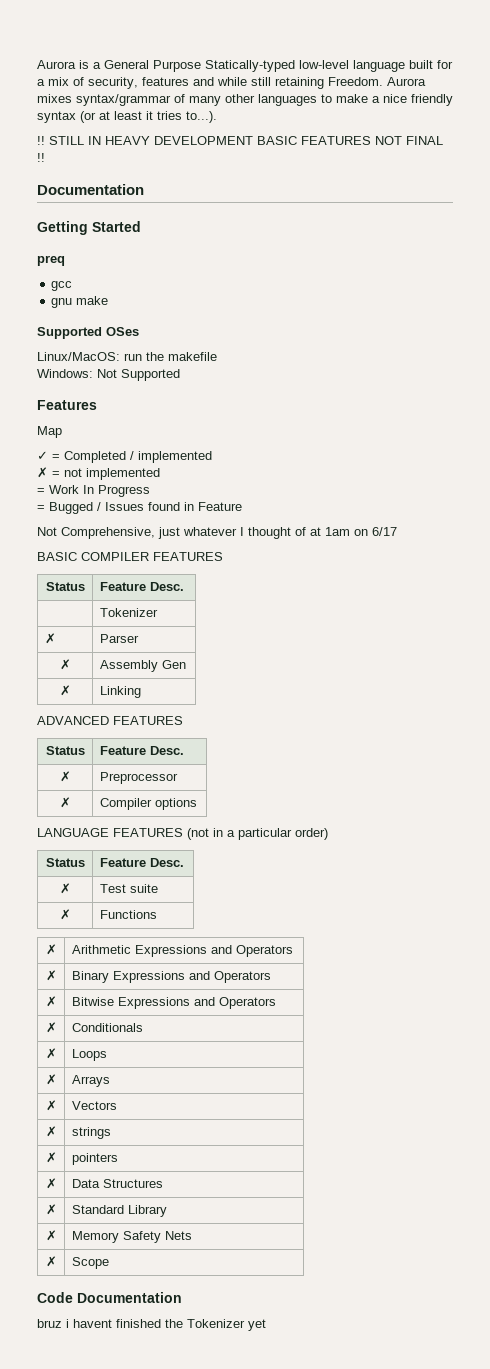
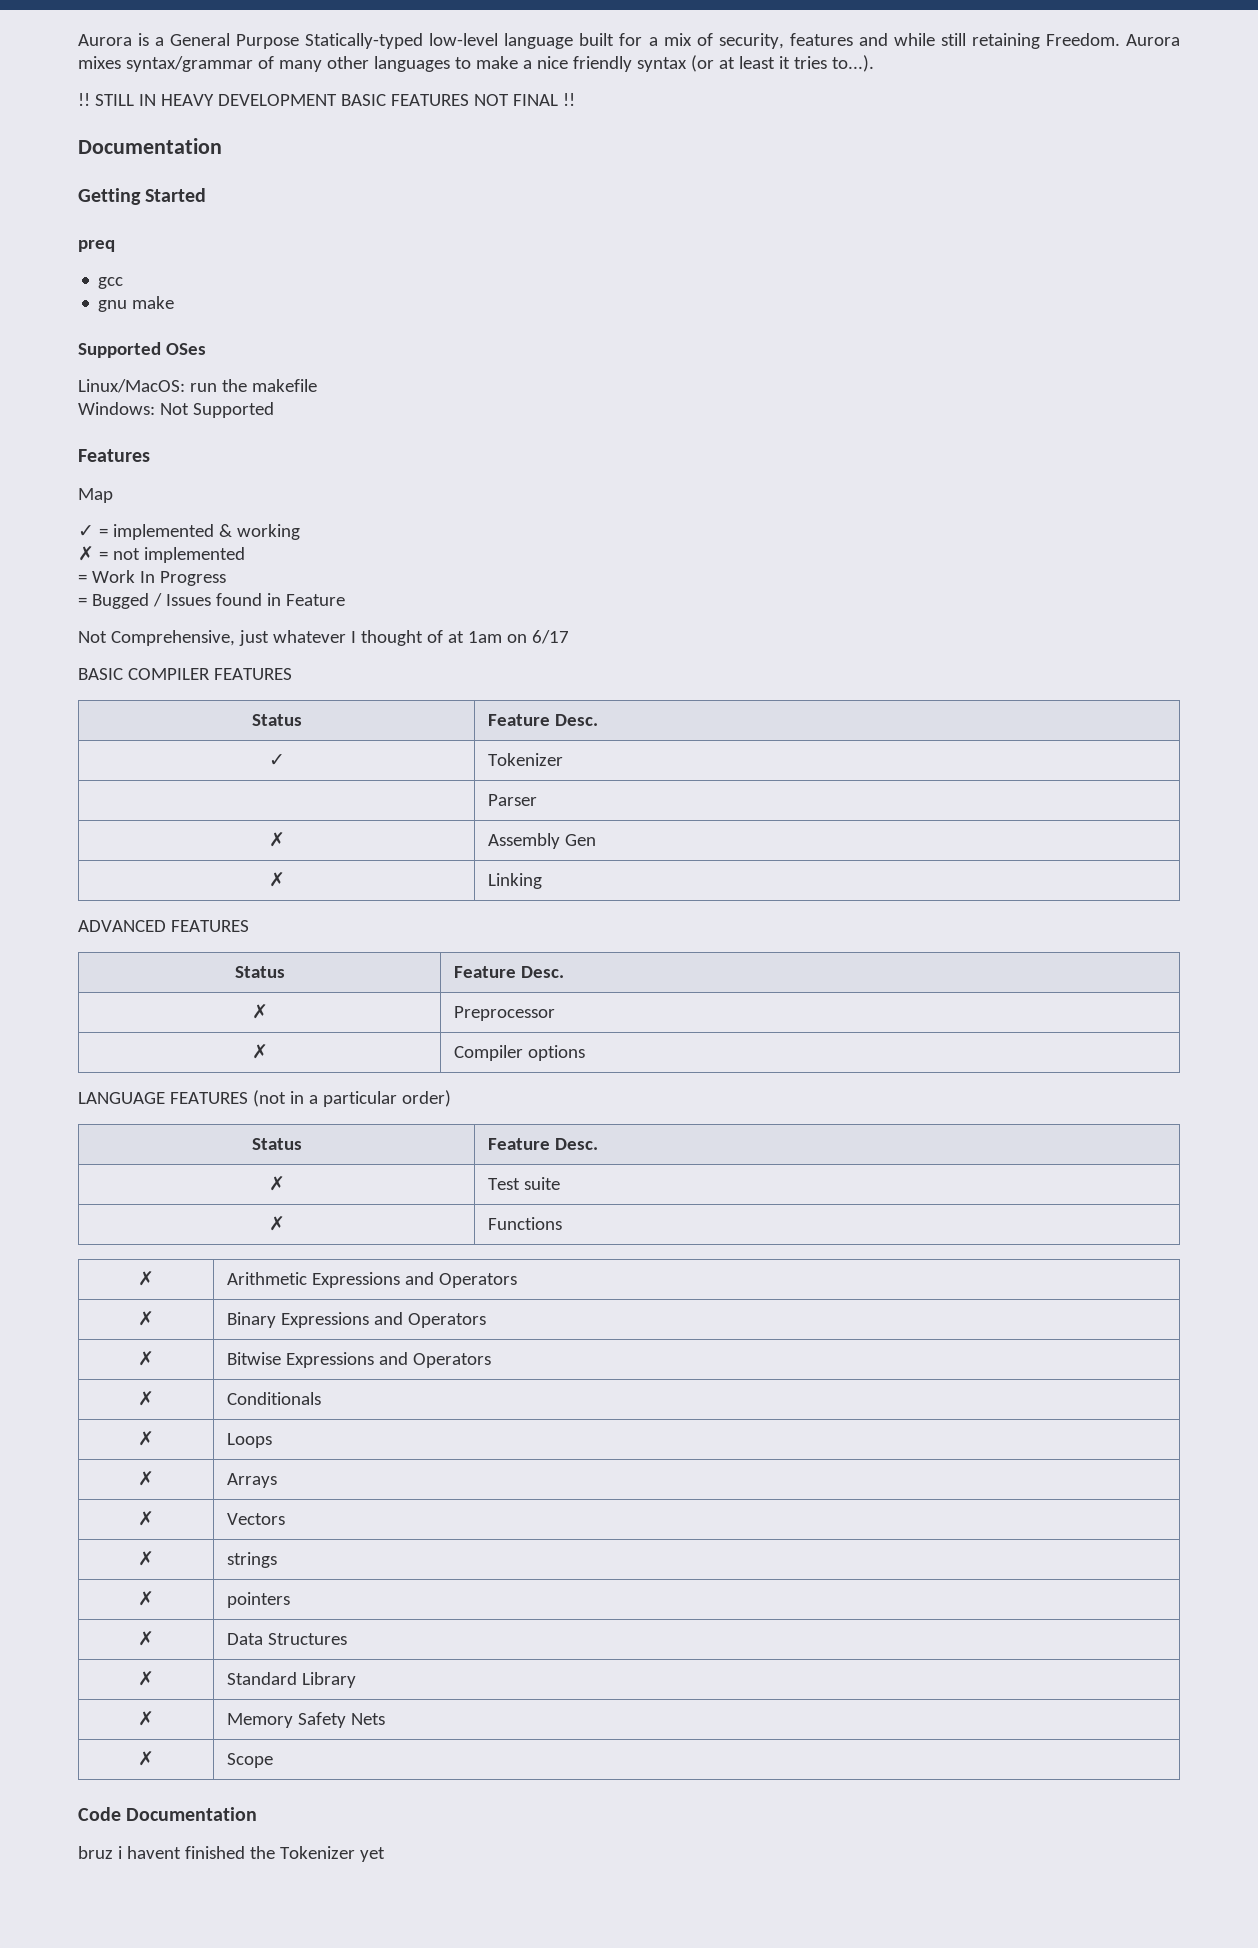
[64,451,212,463] Completed / implemented -> [112,524,300,540] implemented & working
(184, 586) none -> [268,754,285,766] ✓
[44,633,56,644] ✗ -> (564, 759) none

